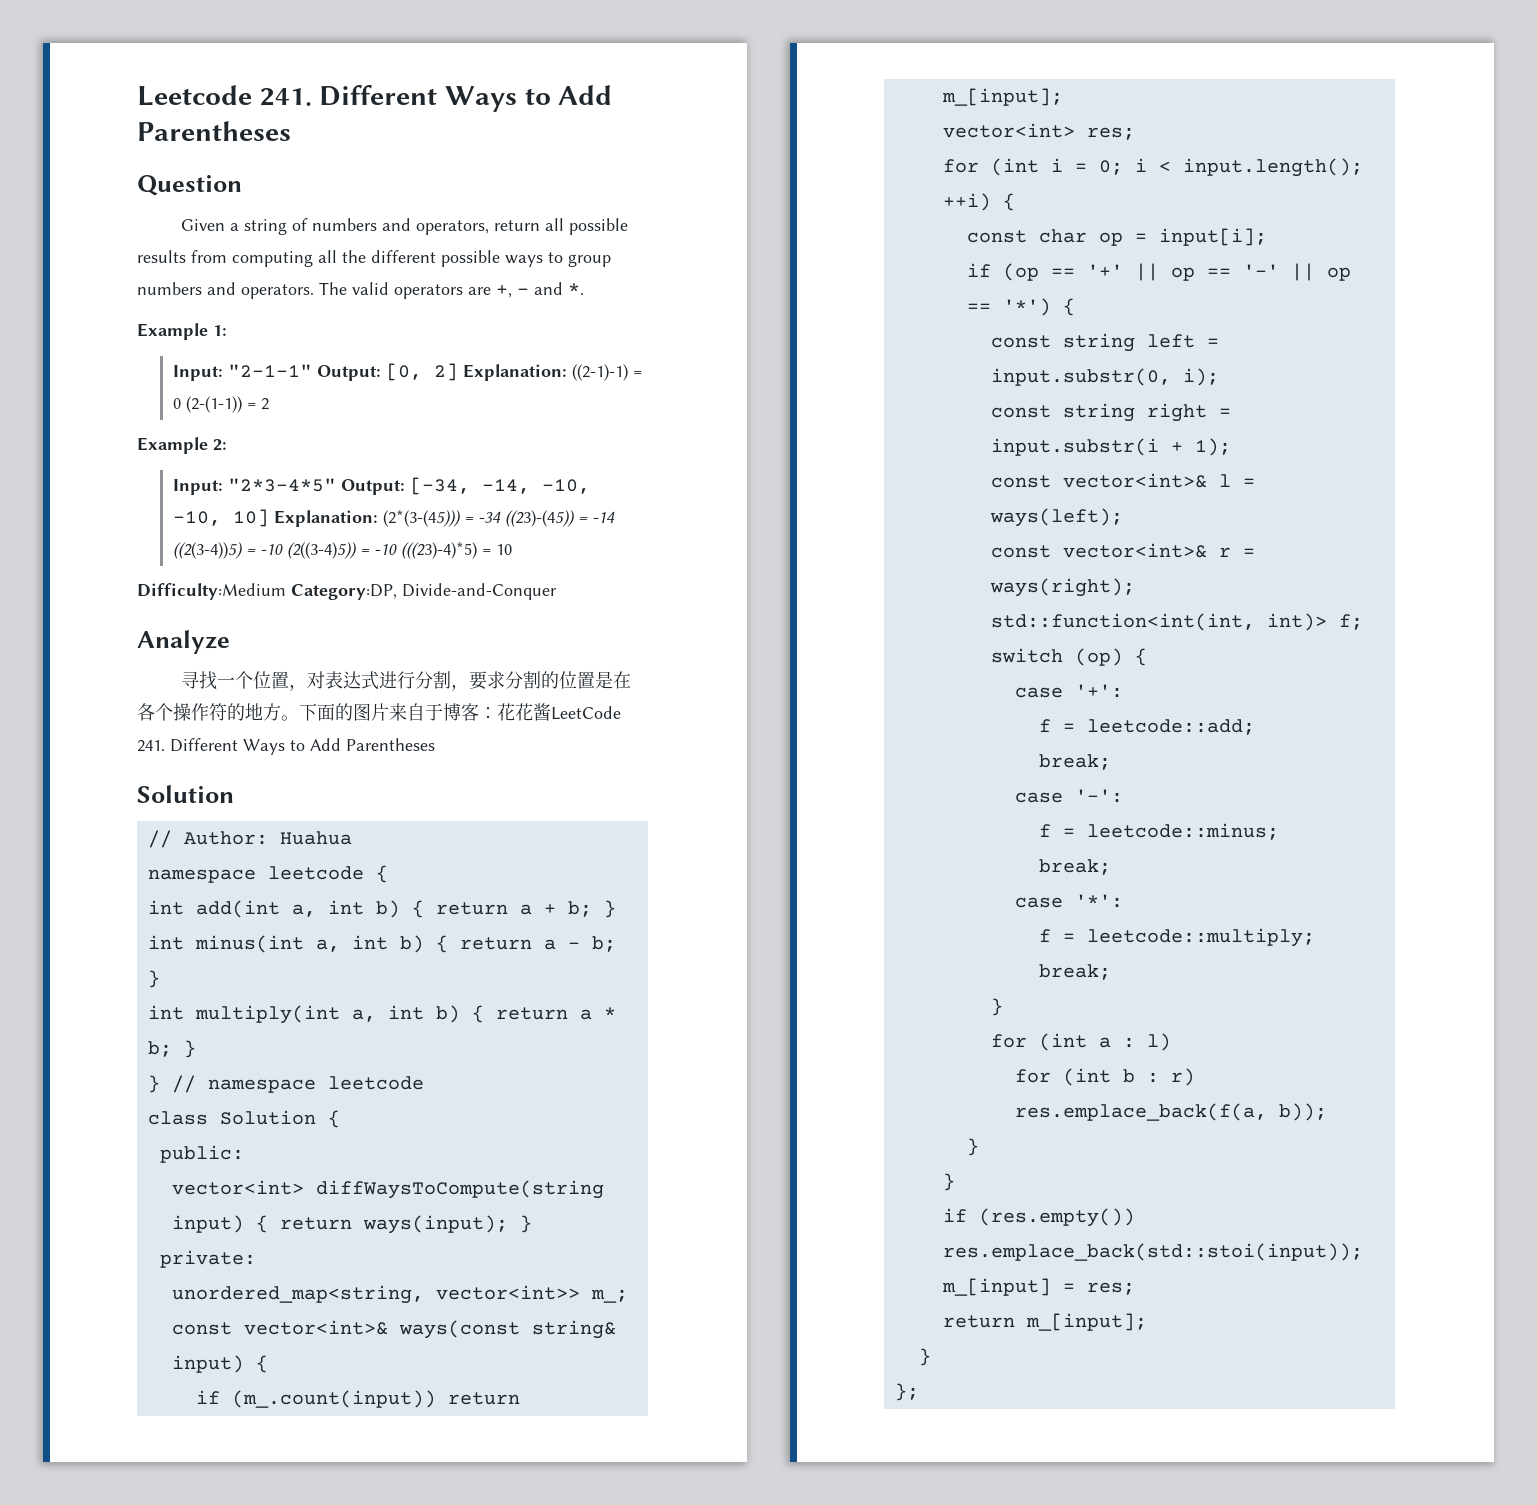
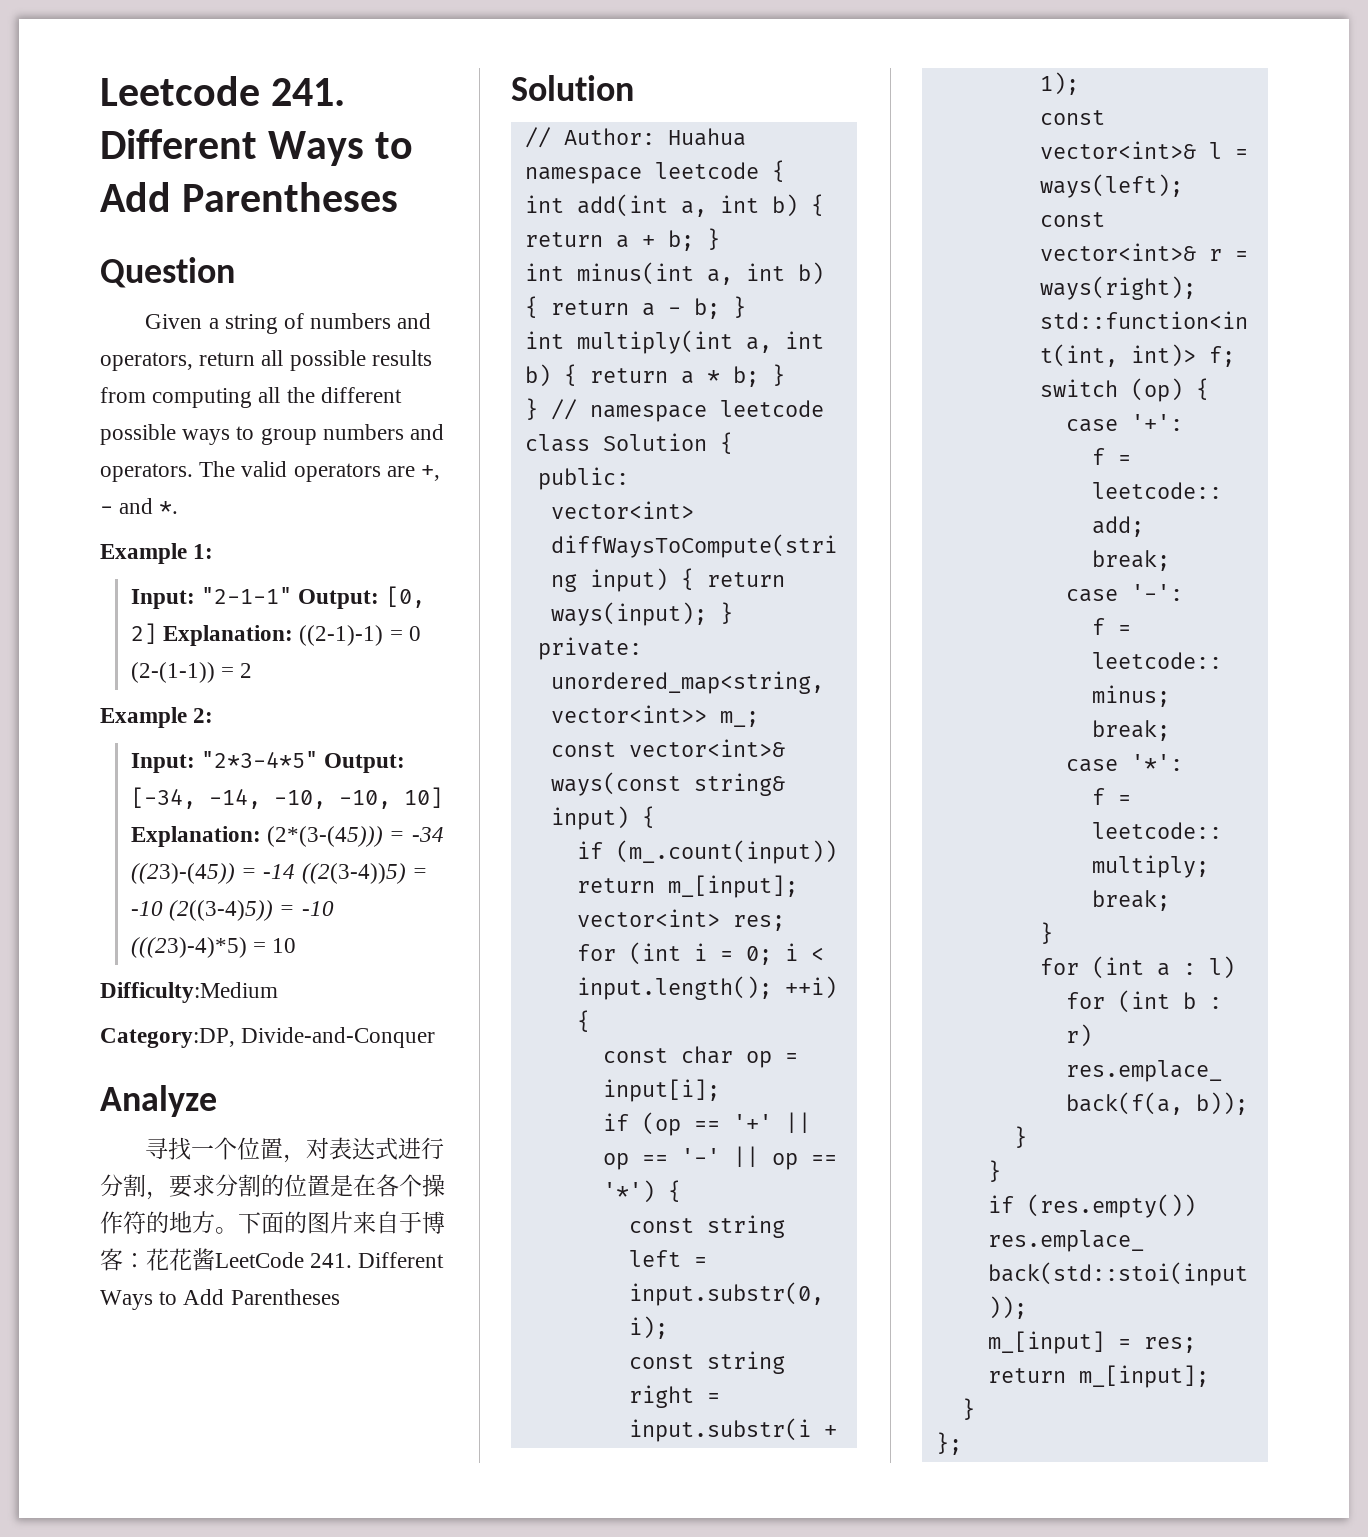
(286, 591) none -> (278, 992) //

